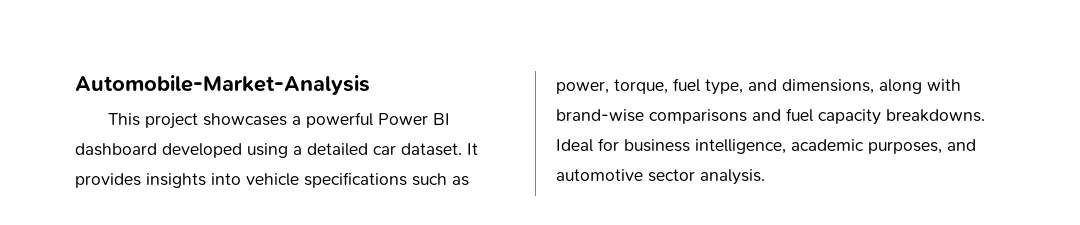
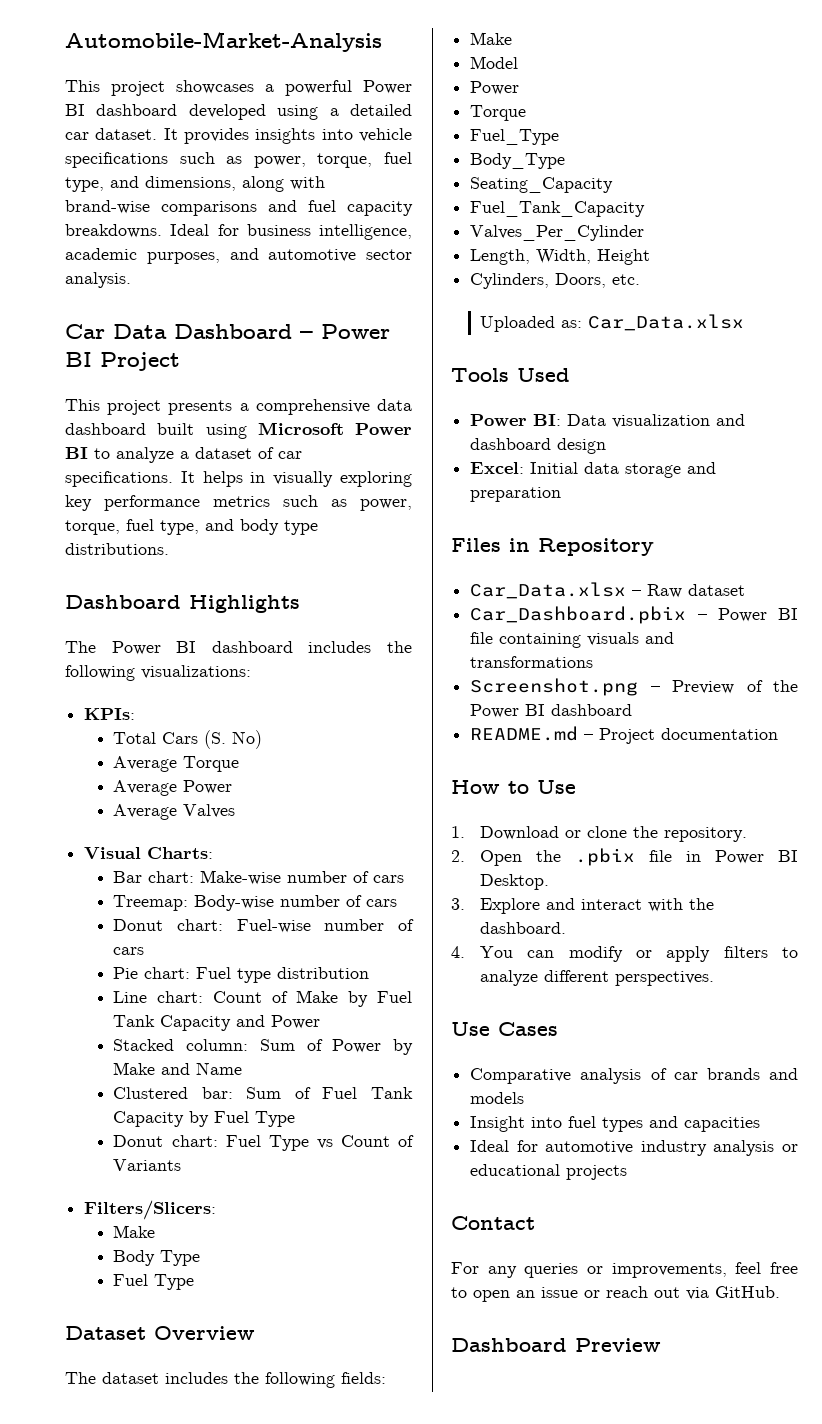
(765, 177) none -> [65,324,390,339] [65,352,180,371] [65,399,412,415] [65,422,412,439] [65,447,302,463] [65,471,413,487] [65,495,412,511] [65,519,318,535] [65,543,169,555] [65,595,300,613] [65,641,412,655] [65,665,251,681] [84,708,136,720] [113,730,263,749] [113,756,240,772] [113,780,233,796] [113,804,236,820] [84,847,214,859] [113,870,405,885] [113,895,398,911] [113,919,414,933] [113,947,145,955] [113,967,370,983] [113,990,412,1007] [113,1015,321,1031] [113,1039,413,1055] [113,1062,243,1075] [113,1087,413,1099] [113,1111,296,1127] [113,1135,414,1151] [113,1159,182,1171] [84,1200,217,1220] [113,1225,156,1238] [113,1250,201,1266] [113,1274,195,1290] [65,1326,255,1340] [65,1372,386,1388] [470,32,513,45] [470,56,519,69] [470,81,520,95] [470,105,527,121] [470,129,560,145] [470,153,566,169] [470,177,614,193] [470,201,646,217] [470,225,645,241] [470,249,651,265] [470,273,641,289] [480,314,745,332] [451,368,570,382] [470,414,746,428] [470,438,607,454] [470,462,717,478] [470,487,562,502] [451,538,654,556] [470,582,746,599] [470,606,798,624] [470,632,675,648] [470,656,594,668] [470,678,798,696] [470,704,633,718] [470,726,779,744] [451,780,576,794] [451,826,748,842] [451,848,798,866] [480,874,550,890] [451,898,715,914] [480,922,567,934] [451,946,798,962] [480,970,715,986] [451,1022,558,1036] [470,1068,798,1084] [470,1092,525,1104] [470,1116,761,1132] [470,1140,798,1156] [470,1164,628,1180] [451,1216,535,1230] [451,1262,798,1278] [451,1286,780,1302] [451,1338,661,1352] // Car Data Dashboard – Power BI Project // This project presents a comprehensive data dashboard built using Microsoft Power BI to analyze a dataset of car specifications. It helps in visually exploring key performance metrics such as power, torque, fuel type, and body type distributions. // Dashboard Highlights // The Power BI dashboard includes the following visualizations: // KPIs: // Total Cars (S. No) // Average Torque // Average Power // Average Valves // Visual Charts: // Bar chart: Make-wise number of cars // Treemap: Body-wise number of cars // Donut chart: Fuel-wise number of cars // Pie chart: Fuel type distribution // Line chart: Count of Make by Fuel Tank Capacity and Power // Stacked column: Sum of Power by Make and Name // Clustered bar: Sum of Fuel Tank Capacity by Fuel Type // Donut chart: Fuel Type vs Count of Variants // Filters/Slicers: // Make // Body Type // Fuel Type // Dataset Overview // The dataset includes the following fields: // Make // Model // Power // Torque // Fuel_Type // Body_Type // Seating_Capacity // Fuel_Tank_Capacity // Valves_Per_Cylinder // Length, Width, Height // Cylinders, Doors, etc. // Uploaded as: Car_Data.xlsx // Tools Used // Power BI: Data visualization and dashboard design // Excel: Initial data storage and preparation // Files in Repository // Car_Data.xlsx – Raw dataset // Car_Dashboard.pbix – Power BI file containing visuals and transformations // Screenshot.png – Preview of the Power BI dashboard // README.md – Project documentation // How to Use // 1. Download or clone the repository. // 2. Open the .pbix file in Power BI Desktop. // 3. Explore and interact with the dashboard. // 4. You can modify or apply filters to analyze different perspectives. // Use Cases // Comparative analysis of car brands and models // Insight into fuel types and capacities // Ideal for automotive industry analysis or educational projects // Contact // For any queries or improvements, feel free to open an issue or reach out via GitHub. // Dashboard Preview

